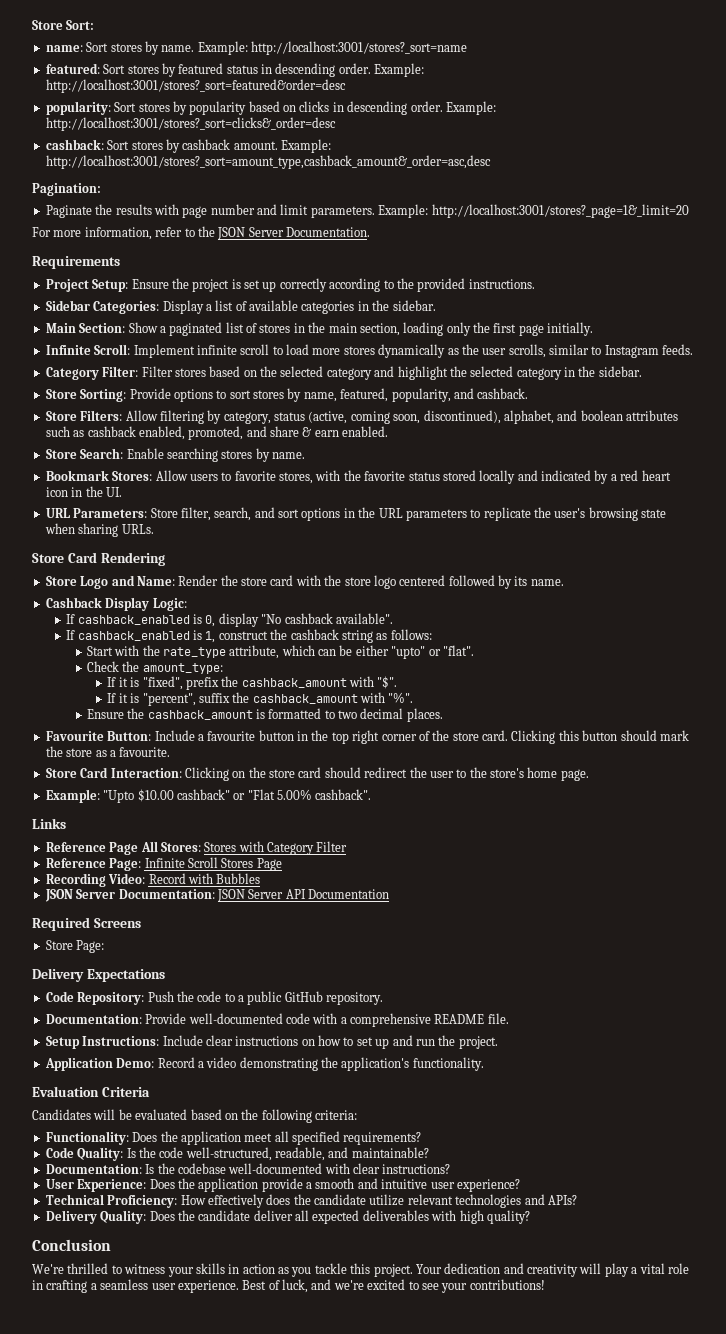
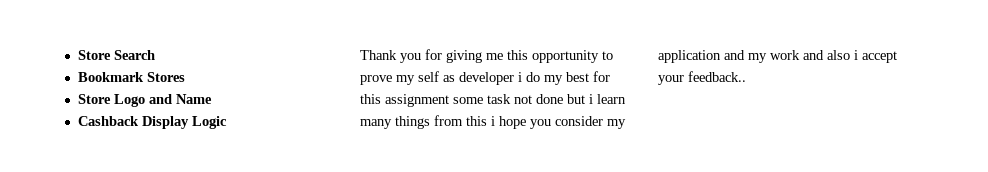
[32,20,95,30] [45,41,467,55] [45,63,425,77] [45,79,346,93] [45,101,496,115] [45,117,336,131] [45,139,331,153] [45,155,491,169] [32,183,101,196] [45,204,689,218] [32,226,370,240] [32,256,120,269] [45,278,535,292] [45,300,436,314] [45,322,594,336] [45,344,694,358] [45,366,642,380] [45,388,529,402] [45,410,678,424] [45,426,389,440] [45,448,305,462] [45,470,671,484] [45,486,122,497] [45,507,667,521] [44,523,154,537] [32,552,165,566] [45,575,564,589] [45,597,187,611] [66,613,393,627] [66,629,432,643] [86,645,474,659] [86,661,223,674] [107,676,398,690] [107,692,414,706] [86,708,443,722] [45,730,689,744] [45,746,171,757] [45,767,589,781] [45,789,372,803] [32,818,66,829] [45,841,348,855] [45,857,282,871] [45,873,261,887] [44,889,389,902] [32,917,141,931] [45,940,105,953] [32,968,165,982] [45,991,384,1005] [45,1013,509,1027] [45,1035,498,1049] [44,1057,484,1071] [32,1086,150,1097] [32,1109,357,1123] [45,1131,422,1145] [45,1147,429,1161] [45,1163,451,1174] [45,1178,520,1192] [45,1194,577,1208] [45,1210,530,1224] [32,1239,111,1251] [32,1263,689,1277] [32,1279,545,1293] Store Sort: // name: Sort stores by name. Example: http://localhost:3001/stores?_sort=name // featured: Sort stores by featured status in descending order. Example: http://localhost:3001/stores?_sort=featured&order=desc // popularity: Sort stores by popularity based on clicks in descending order. Example: http://localhost:3001/stores?_sort=clicks&_order=desc // cashback: Sort stores by cashback amount. Example: http://localhost:3001/stores?_sort=amount_type,cashback_amount&_order=asc,desc // Pagination: // Paginate the results with page number and limit parameters. Example: http://localhost:3001/stores?_page=1&_limit=20 // For more information, refer to the JSON Server Documentation. // Requirements // Project Setup: Ensure the project is set up correctly according to the provided instructions. // Sidebar Categories: Display a list of available categories in the sidebar. // Main Section: Show a paginated list of stores in the main section, loading only the first page initially. // Infinite Scroll: Implement infinite scroll to load more stores dynamically as the user scrolls, similar to Instagram feeds. // Category Filter: Filter stores based on the selected category and highlight the selected category in the sidebar. // Store Sorting: Provide options to sort stores by name, featured, popularity, and cashback. // Store Filters: Allow filtering by category, status (active, coming soon, discontinued), alphabet, and boolean attributes such as cashback enabled, promoted, and share & earn enabled. // Store Search: Enable searching stores by name. // Bookmark Stores: Allow users to favorite stores, with the favorite status stored locally and indicated by a red heart icon in the UI. // URL Parameters: Store filter, search, and sort options in the URL parameters to replicate the user's browsing state when sharing URLs. // Store Card Rendering // Store Logo and Name: Render the store card with the store logo centered followed by its name. // Cashback Display Logic: // If cashback_enabled is 0, display "No cashback available". // If cashback_enabled is 1, construct the cashback string as follows: // Start with the rate_type attribute, which can be either "upto" or "flat". // Check the amount_type: // If it is "fixed", prefix the cashback_amount with "$". // If it is "percent", suffix the cashback_amount with "%". // Ensure the cashback_amount is formatted to two decimal places. // Favourite Button: Include a favourite button in the top right corner of the store card. Clicking this button should mark the store as a favourite. // Store Card Interaction: Clicking on the store card should redirect the user to the store's home page. // Example: "Upto $10.00 cashback" or "Flat 5.00% cashback". // Links // Reference Page All Stores: Stores with Category Filter // Reference Page: Infinite Scroll Stores Page // Recording Video: Record with Bubbles // JSON Server Documentation: JSON Server API Documentation // Required Screens // Store Page: // Delivery Expectations // Code Repository: Push the code to a public GitHub repository. // Documentation: Provide well-documented code with a comprehensive README file. // Setup Instructions: Include clear instructions on how to set up and run the project. // Application Demo: Record a video demonstrating the application's functionality. // Evaluation Criteria // Candidates will be evaluated based on the following criteria: // Functionality: Does the application meet all specified requirements? // Code Quality: Is the code well-structured, readable, and maintainable? // Documentation: Is the codebase well-documented with clear instructions? // User Experience: Does the application provide a smooth and intuitive user experience? // Technical Proficiency: How effectively does the candidate utilize relevant technologies and APIs? // Delivery Quality: Does the candidate deliver all expected deliverables with high quality? // Conclusion // We're thrilled to witness your skills in action as you tackle this project. Your dedication and creativity will play a vital role in crafting a seamless user experience. Best of luck, and we're excited to see your contributions! -> [77,50,155,60] [77,72,185,82] [77,94,212,107] [77,116,227,129] [360,49,613,63] [360,71,610,85] [360,94,626,107] [360,115,626,129] [658,50,897,63] [658,71,746,85] Store Search // Bookmark Stores // Store Logo and Name // Cashback Display Logic // Thank you for giving me this opportunity to prove my self as developer i do my best for this assignment some task not done but i learn many things from this i hope you consider my application and my work and also i accept your feedback..

